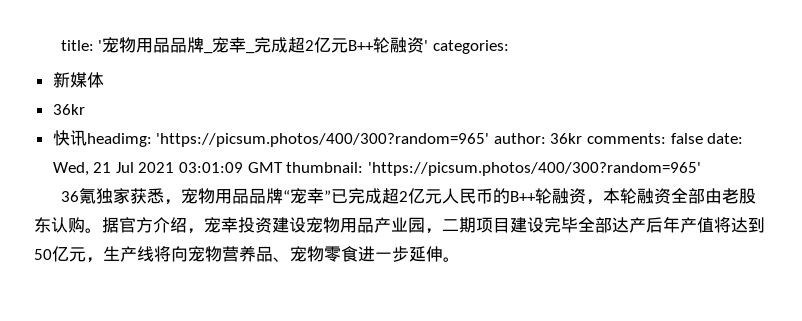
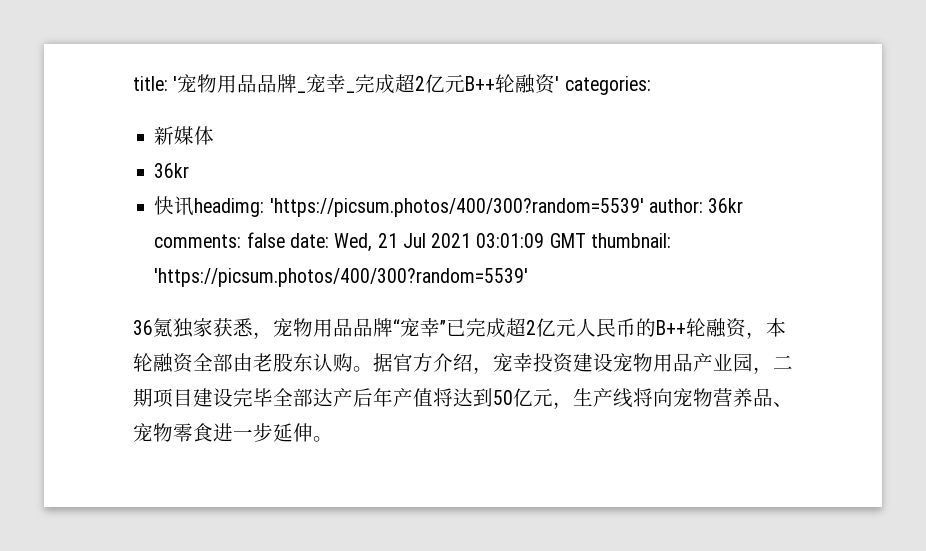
[156,133,490,147] 'https://picsum.photos/400/300?random=965' -> [269,198,644,217] 'https://picsum.photos/400/300?random=5539'
[367,162,701,176] 'https://picsum.photos/400/300?random=965' -> [154,268,529,287] 'https://picsum.photos/400/300?random=5539'

